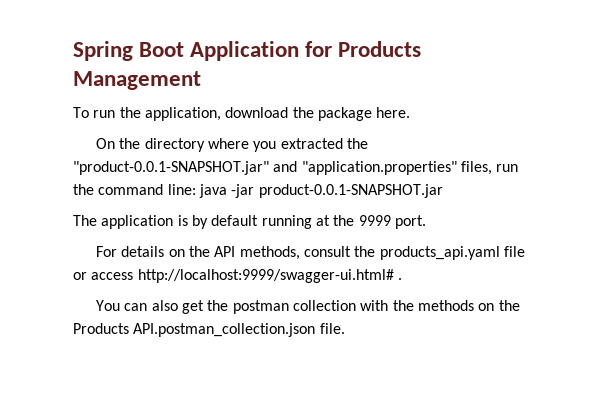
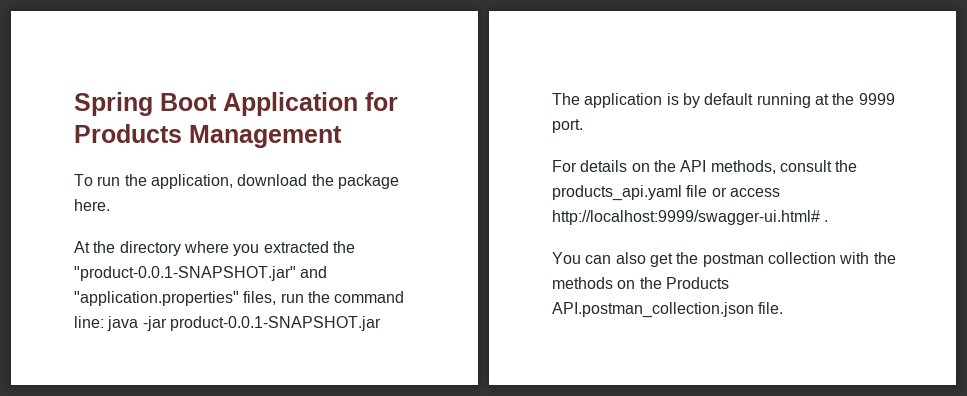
[95,138,115,149] On -> [74,241,90,253] At

